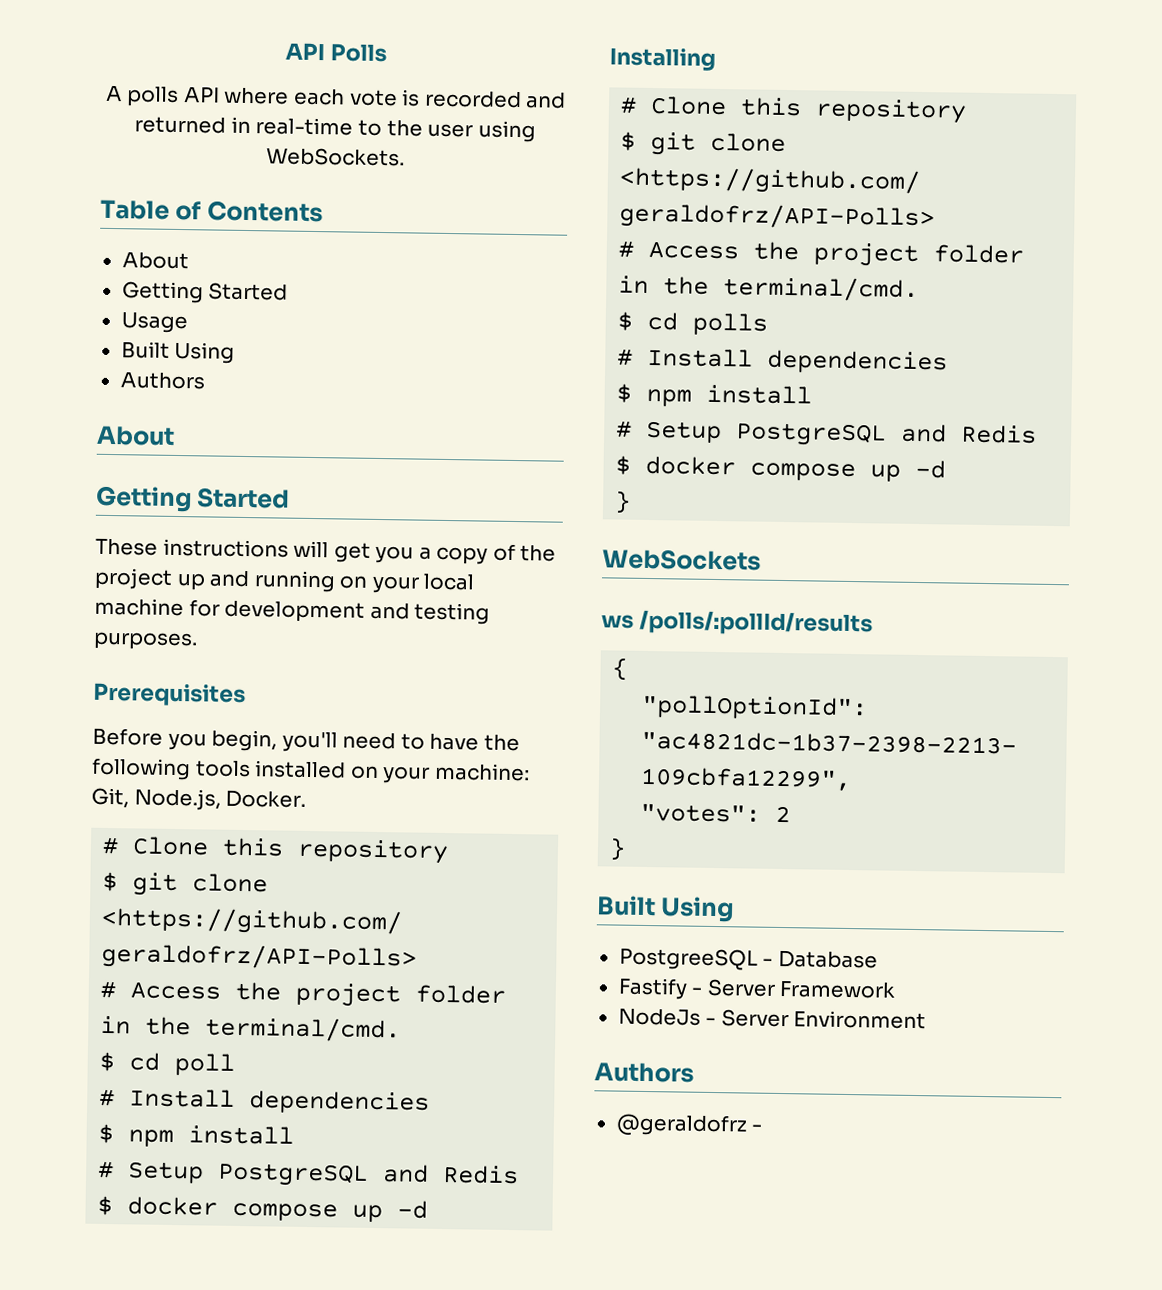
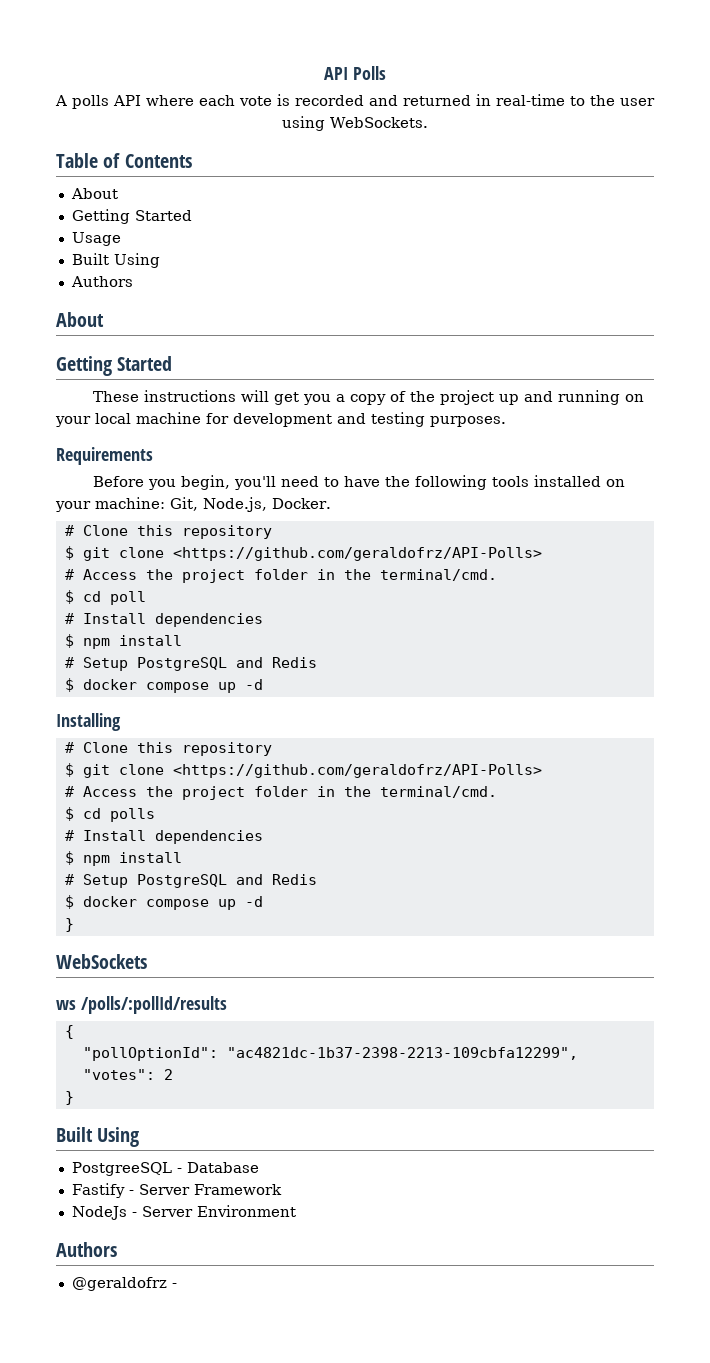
[93,682,246,708] Prerequisites -> [56,447,153,465] Requirements

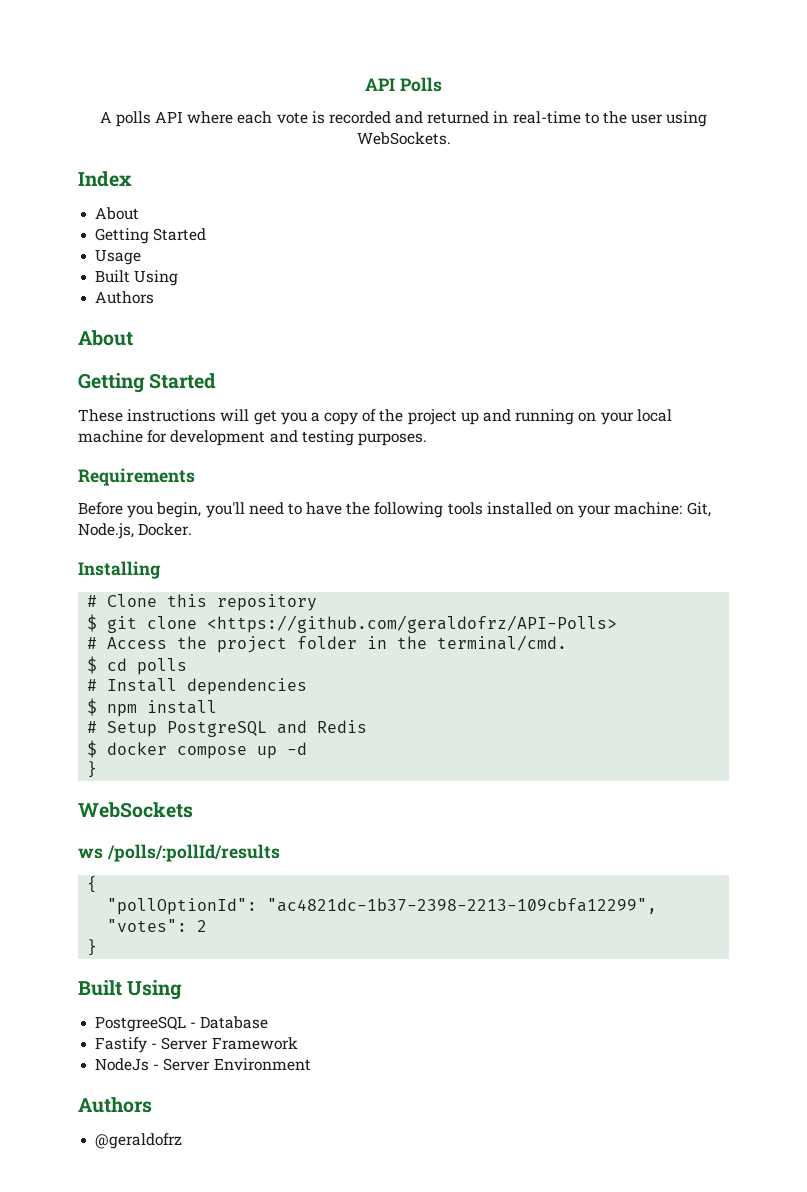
[56,153,192,168] Table of Contents -> [78,171,132,187] Index
[64,525,272,539] [64,546,542,561] [64,569,497,583] [64,590,146,605] [64,613,263,627] [64,634,182,649] [64,657,317,671] [64,678,263,693] // # Clone this repository // $ git clone <https://github.com/geraldofrz/API-Polls> // # Access the project folder in the terminal/cmd. // $ cd poll // # Install dependencies // $ npm install // # Setup PostgreSQL and Redis // $ docker compose up -d -> (193, 529) none
[171,1283,177,1288] - -> (183, 1141) none

